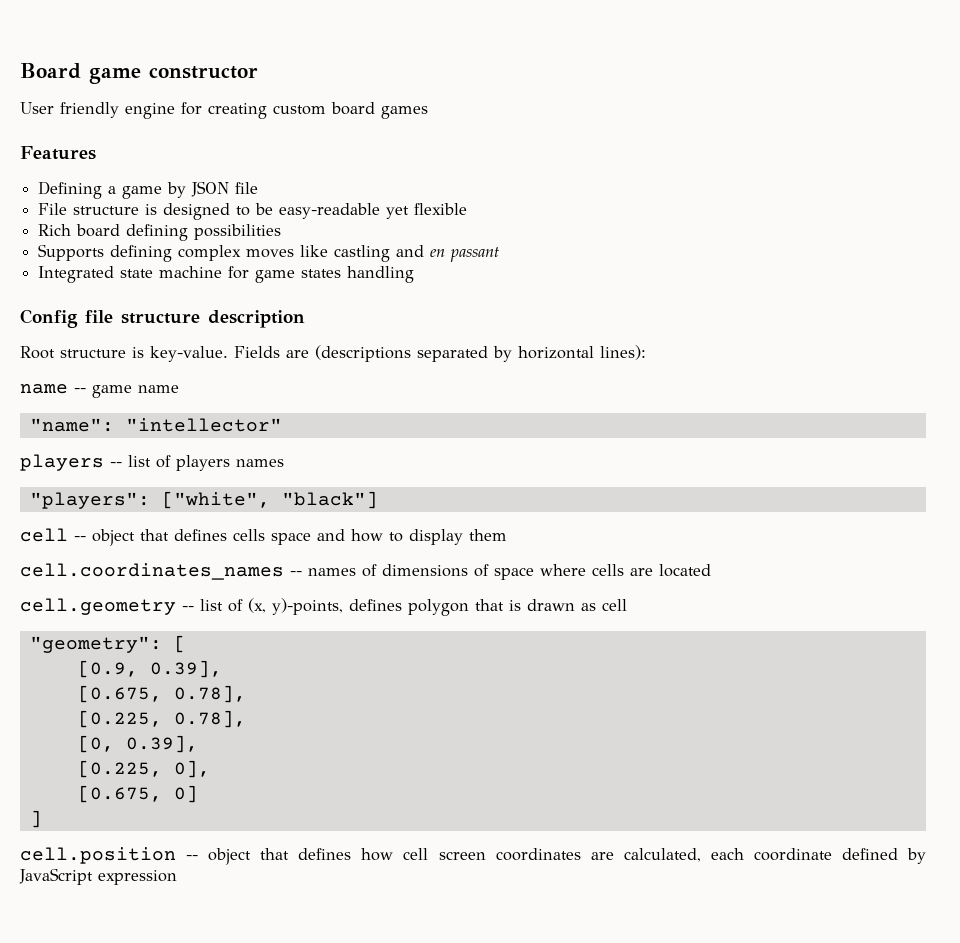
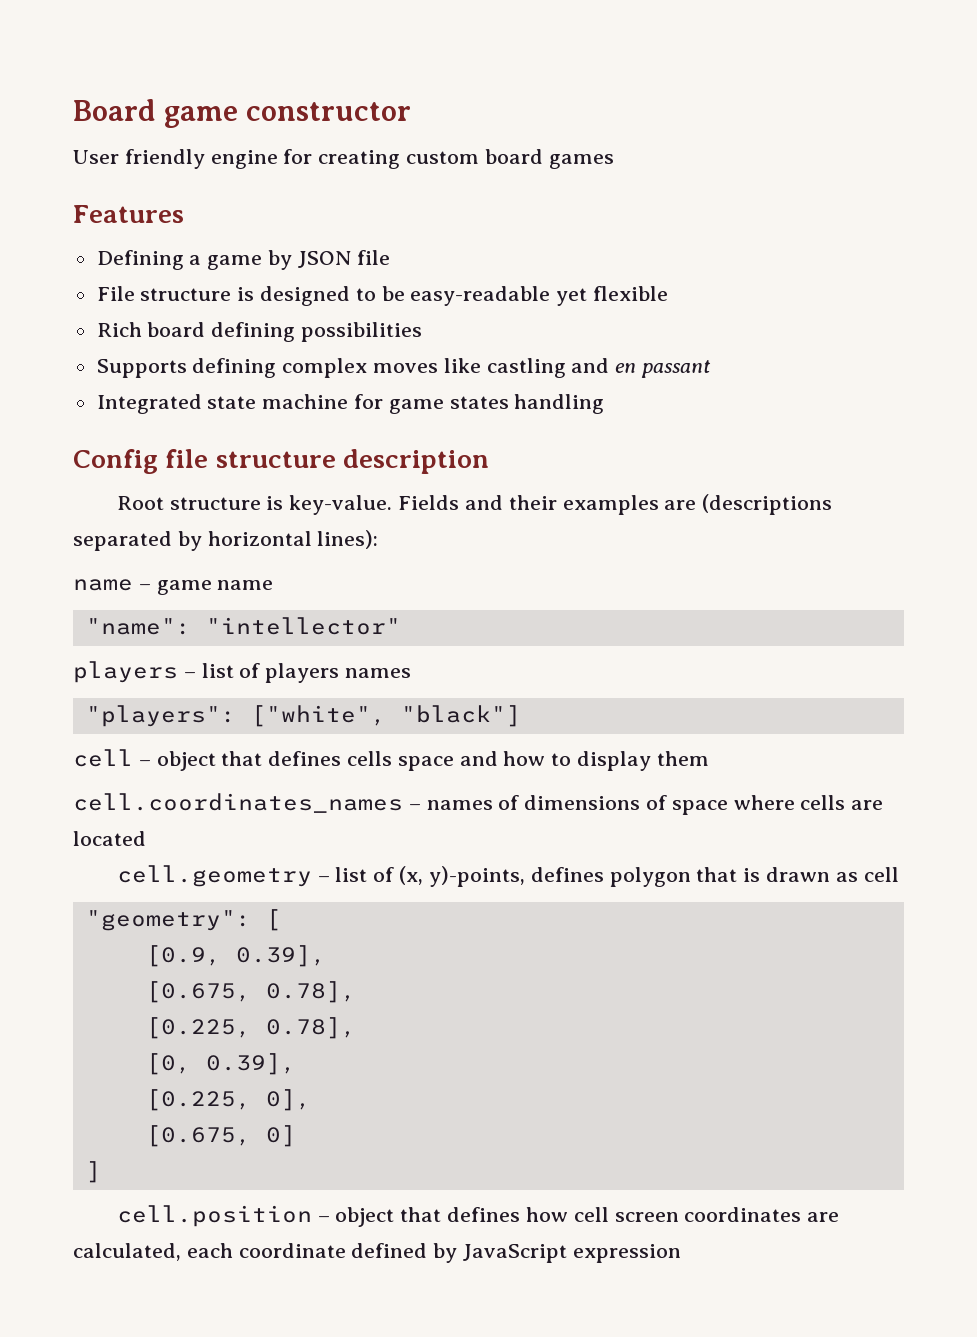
(280, 352) none -> [464,495,659,515] and their examples
[74,388,86,393] -- -> [138,584,151,590] –
[110,462,122,467] -- -> [183,672,196,678] –
[74,536,86,541] -- -> [138,760,151,766] –
[290,571,302,576] -- -> [408,804,421,810] –
[182,606,194,611] -- -> [317,876,330,882] –
[186,855,199,860] -- -> [317,1216,330,1222] –

